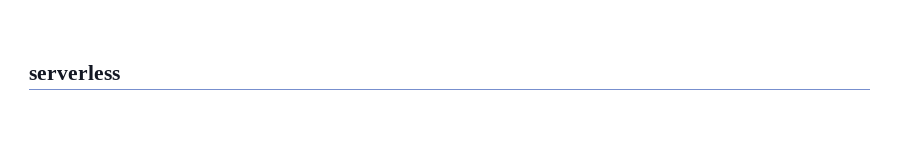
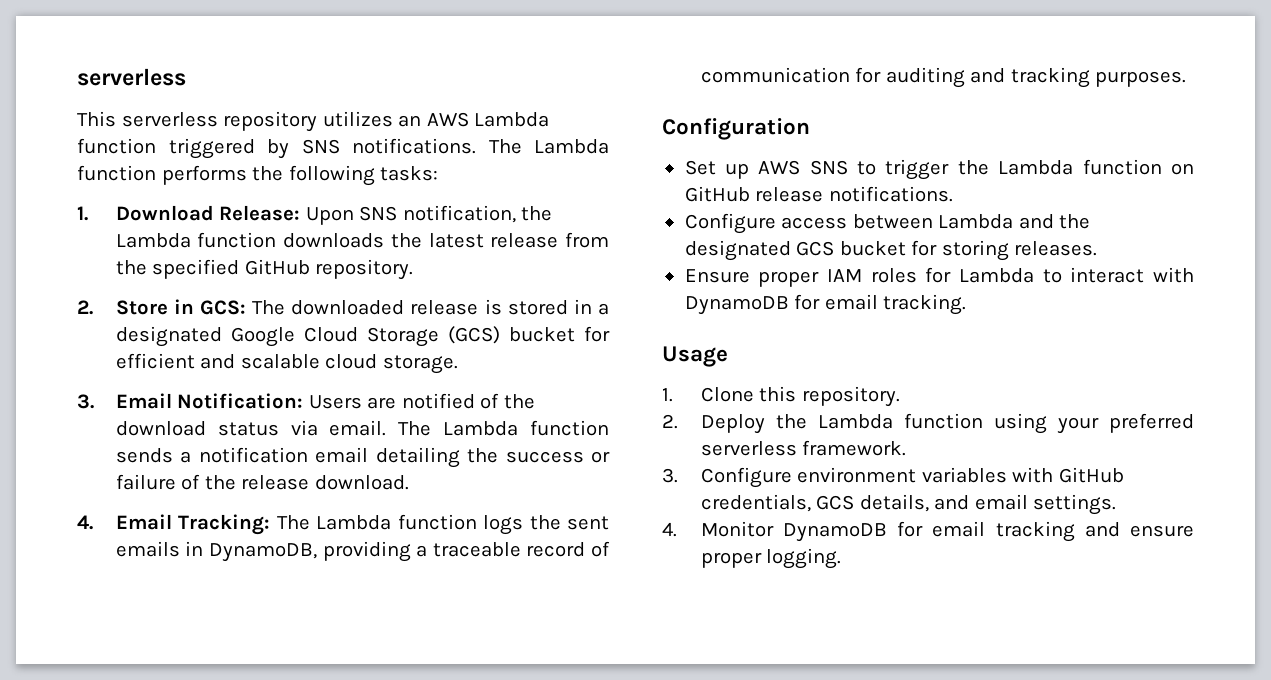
[29,65,120,80] serverless -> [77,68,186,86] [77,111,550,132] [77,138,609,159] [77,165,439,186] [77,205,553,225] [115,232,610,248] [115,259,414,280] [77,299,610,315] [115,326,610,347] [115,353,458,374] [77,393,535,409] [115,420,609,436] [115,447,610,468] [115,474,409,490] [77,514,609,535] [115,541,610,562] [700,67,1187,88] [662,118,810,140] [684,159,1194,180] [684,186,953,202] [684,213,1091,234] [684,240,1098,261] [684,267,1194,287] [684,294,967,315] [662,346,728,367] [662,386,900,407] [662,413,1194,434] [700,440,907,456] [662,467,1124,488] [700,494,1117,515] [662,521,1194,542] [700,548,842,569] serverless // This serverless repository utilizes an AWS Lambda function triggered by SNS notifications. The Lambda function performs the following tasks: // 1. Download Release: Upon SNS notification, the Lambda function downloads the latest release from the specified GitHub repository. // 2. Store in GCS: The downloaded release is stored in a designated Google Cloud Storage (GCS) bucket for efficient and scalable cloud storage. // 3. Email Notification: Users are notified of the download status via email. The Lambda function sends a notification email detailing the success or failure of the release download. // 4. Email Tracking: The Lambda function logs the sent emails in DynamoDB, providing a traceable record of communication for auditing and tracking purposes. // Configuration // Set up AWS SNS to trigger the Lambda function on GitHub release notifications. // Configure access between Lambda and the designated GCS bucket for storing releases. // Ensure proper IAM roles for Lambda to interact with DynamoDB for email tracking. // Usage // 1. Clone this repository. // 2. Deploy the Lambda function using your preferred serverless framework. // 3. Configure environment variables with GitHub credentials, GCS details, and email settings. // 4. Monitor DynamoDB for email tracking and ensure proper logging.

